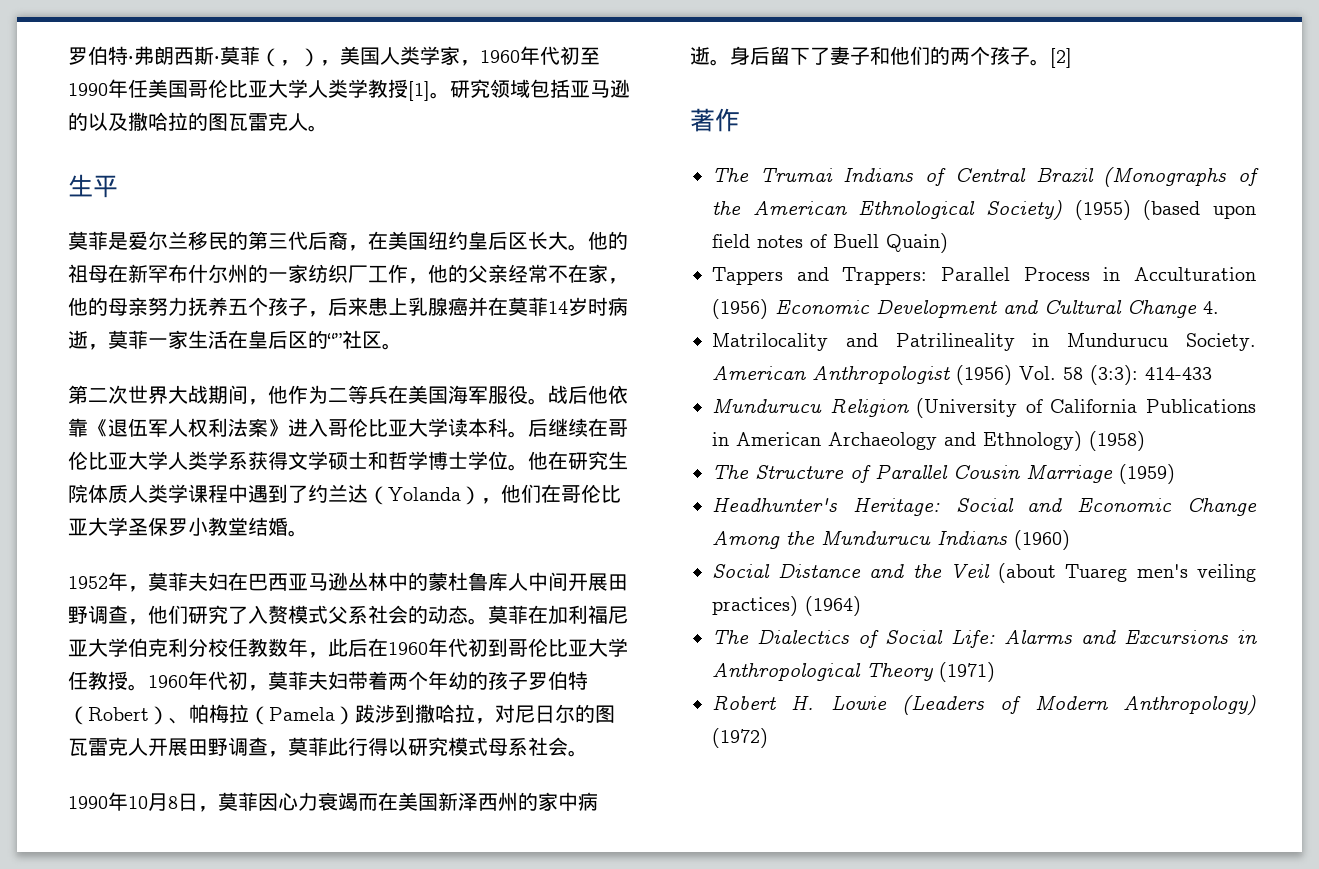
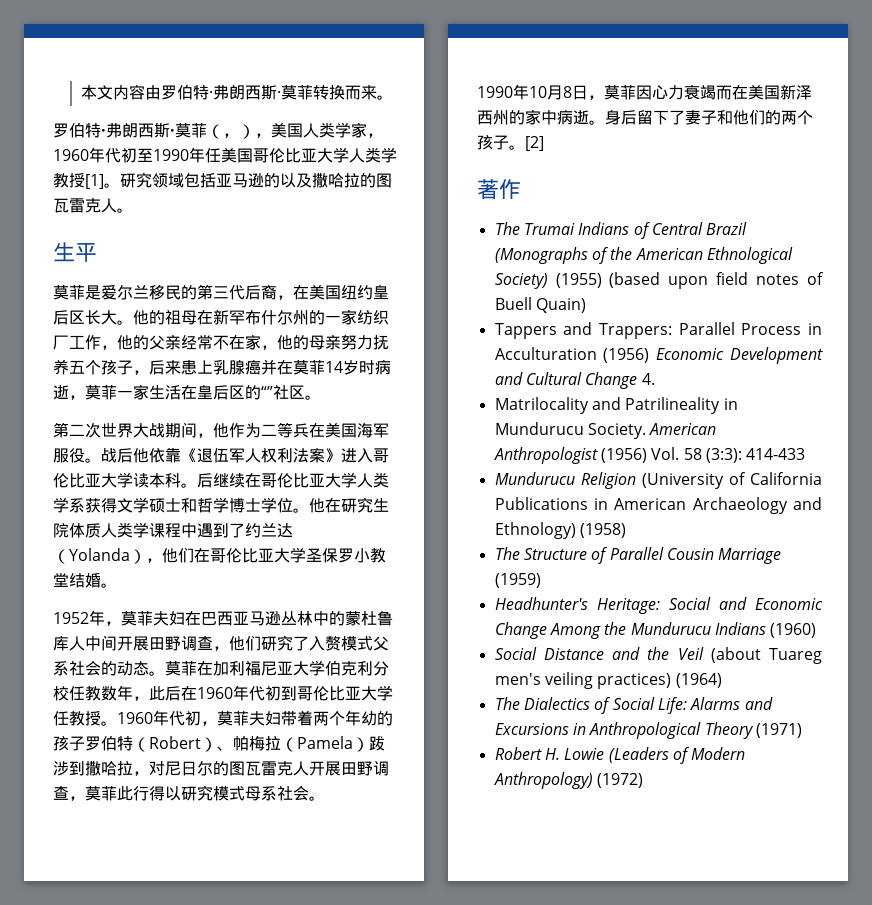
(68, 56) none -> [80,84,393,100] 本文内容由罗伯特·弗朗西斯·莫菲转换而来。 //

